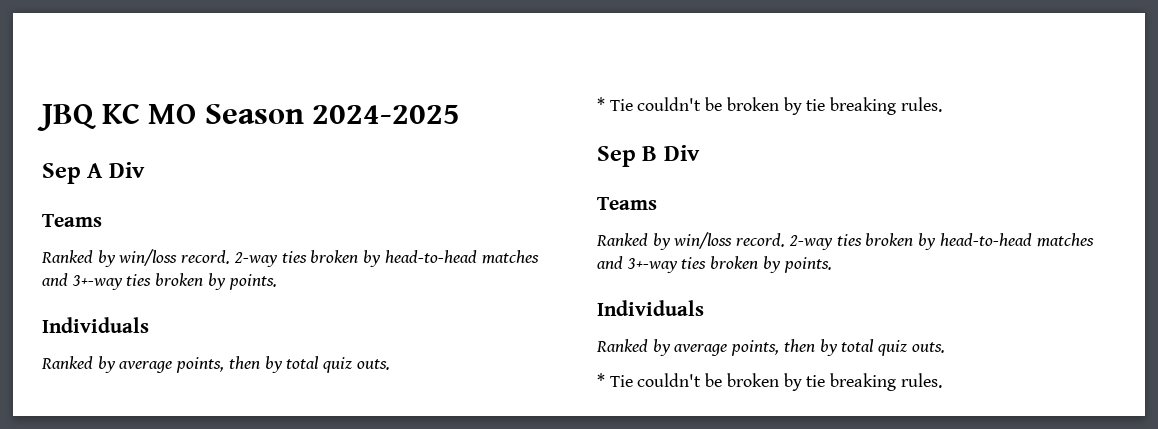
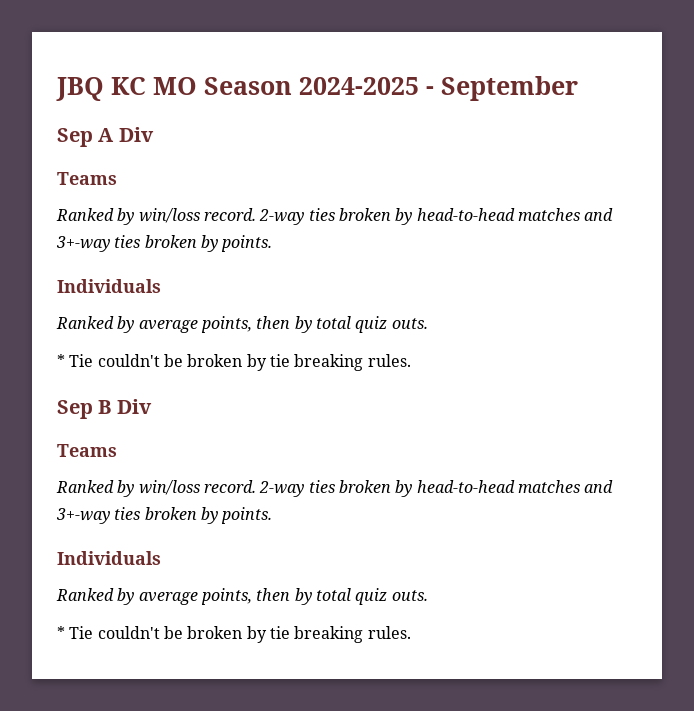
(461, 114) none -> [426,76,578,101] - September

